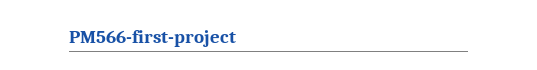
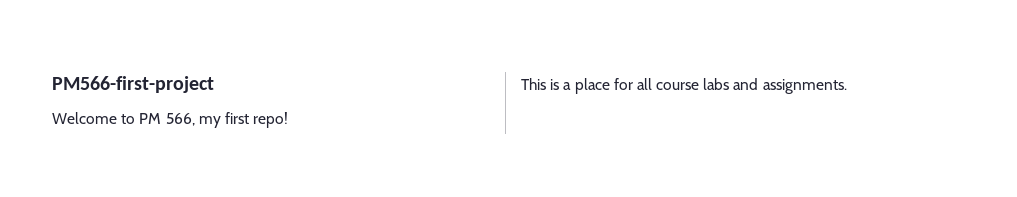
(236, 38) none -> [52,112,289,128] [521,78,847,94] // Welcome to PM 566, my first repo! // This is a place for all course labs and assignments.

